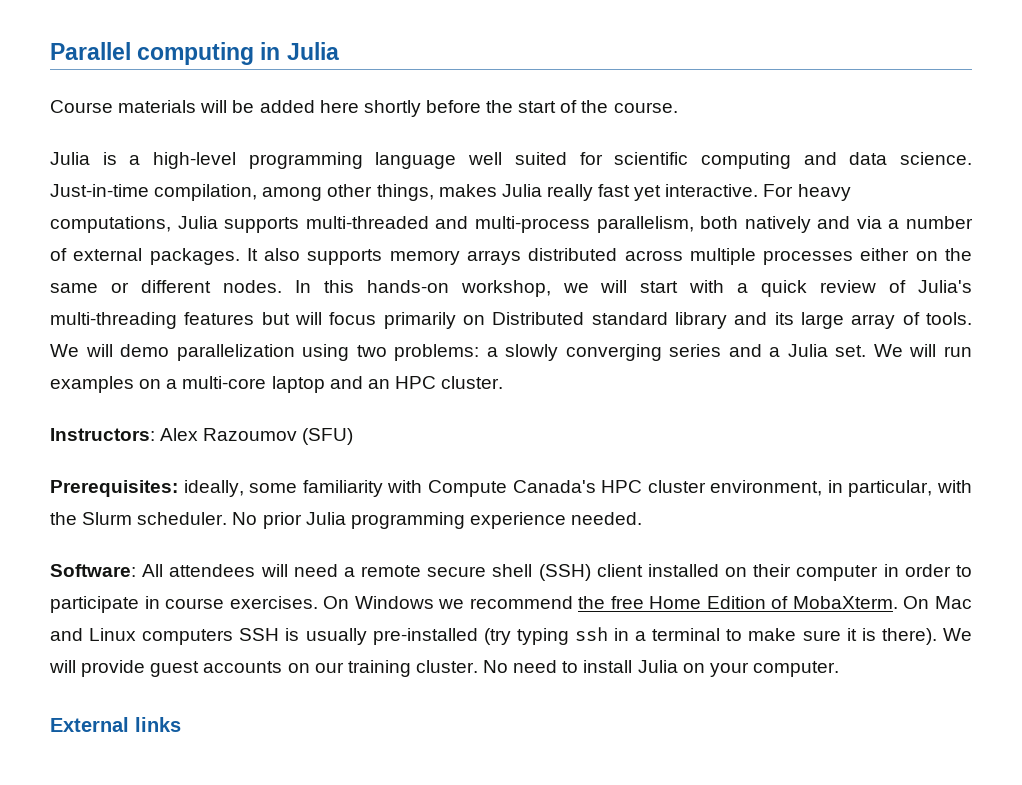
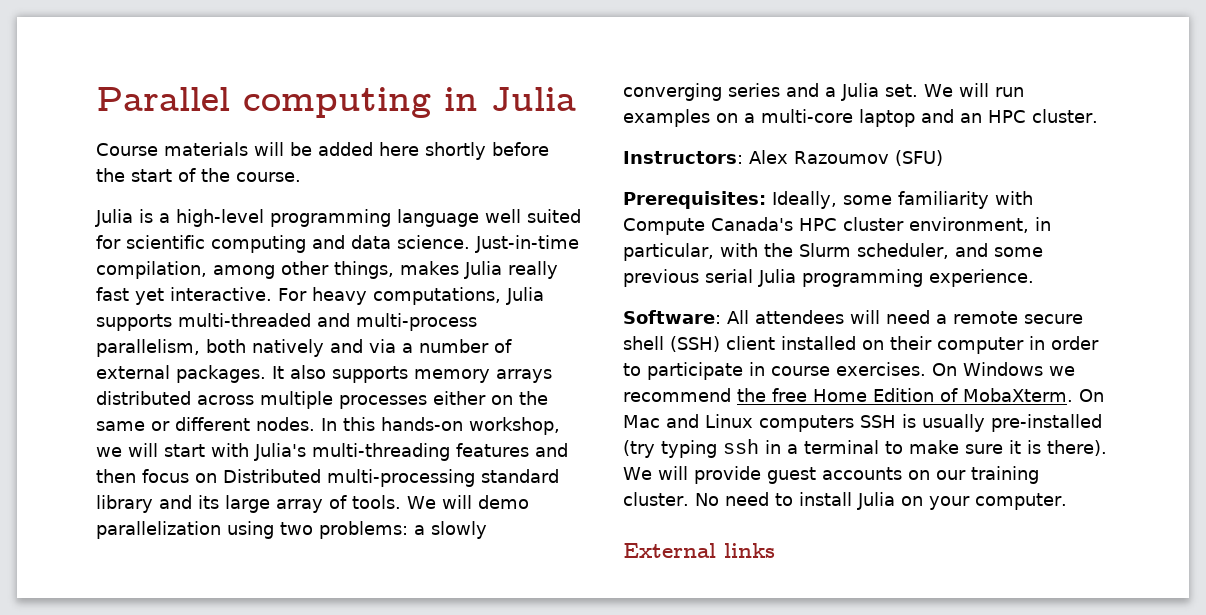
[737,280,972,297] [50,312,456,329] a quick review of Julia's multi-threading features but will focus primarily -> [254,443,568,461] [96,469,189,483] Julia's multi-threading features and then focus
(585, 318) none -> [327,469,475,487] multi-processing
[183,480,244,497] ideally, -> [772,191,837,209] Ideally,
[137,512,643,529] scheduler. No prior Julia programming experience needed. -> [857,243,1043,259] [623,269,1034,287] scheduler, and some previous serial Julia programming experience.

